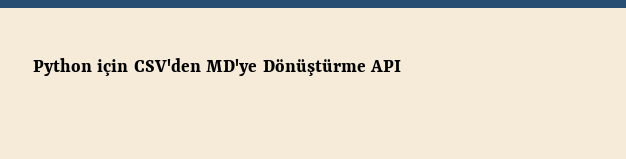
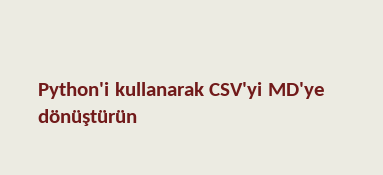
[33,58,401,76] Python için CSV'den MD'ye Dönüştürme API -> [38,82,325,99] [38,109,137,126] Python'i kullanarak CSV'yi MD'ye dönüştürün

